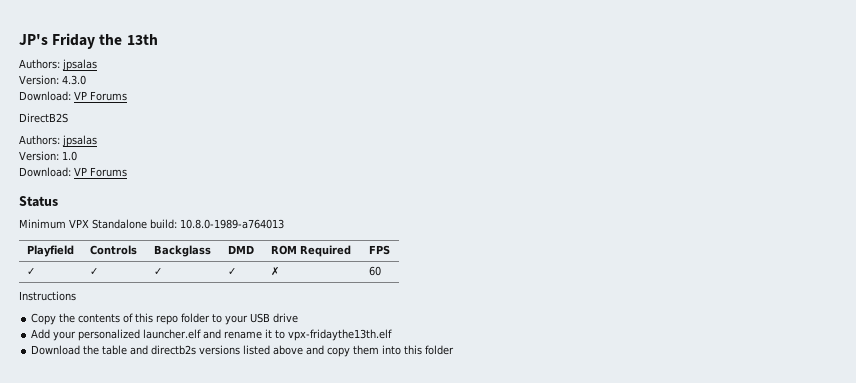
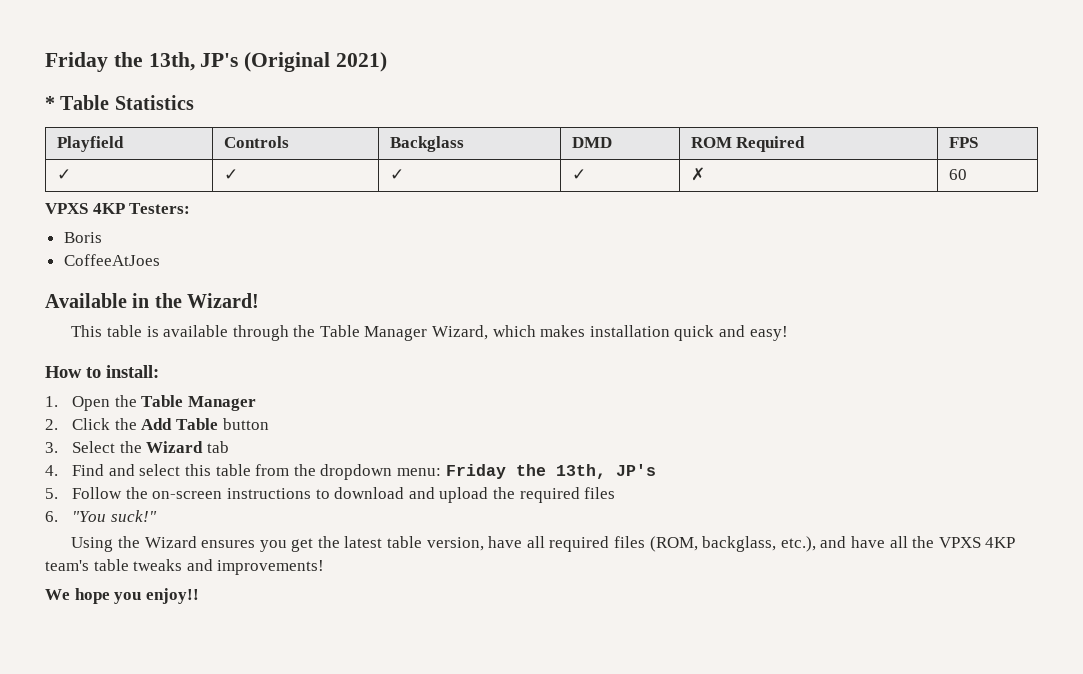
[19,33,158,49] [19,59,97,71] [19,75,86,85] [19,91,127,101] [19,113,68,123] [19,135,97,147] [19,151,77,161] [19,167,127,177] [19,196,58,207] [19,219,284,229] JP's Friday the 13th // Authors: jpsalas // Version: 4.3.0 // Download: VP Forums // DirectB2S // Authors: jpsalas // Version: 1.0 // Download: VP Forums // Status // Minimum VPX Standalone build: 10.8.0-1989-a764013 -> [45,52,388,72] [45,95,194,110] Friday the 13th, JP's (Original 2021) // * Table Statistics
[19,291,76,301] [31,313,299,325] [31,329,393,341] [31,345,455,357] Instructions // Copy the contents of this repo folder to your USB drive // Add your personalized launcher.elf and rename it to vpx-fridaythe13th.elf // Download the table and directb2s versions listed above and copy them into this folder -> [45,203,191,214] [63,232,102,243] [63,254,160,266] [45,293,260,308] [71,325,788,341] [45,365,159,378] [45,395,257,411] [45,418,269,430] [45,441,230,453] [45,464,656,480] [45,487,616,503] [45,510,157,522] [71,536,1016,552] [45,559,325,575] [45,588,199,604] VPXS 4KP Testers: // Boris // CoffeeAtJoes // Available in the Wizard! // This table is available through the Table Manager Wizard, which makes installation quick and easy! // How to install: // 1. Open the Table Manager // 2. Click the Add Table button // 3. Select the Wizard tab // 4. Find and select this table from the dropdown menu: Friday the 13th, JP's // 5. Follow the on-screen instructions to download and upload the required files // 6. "You suck!" // Using the Wizard ensures you get the latest table version, have all required files (ROM, backglass, etc.), and have all the VPXS 4KP team's table tweaks and improvements! // We hope you enjoy!!

